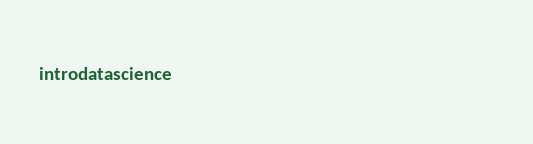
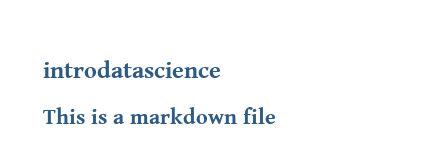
(172, 73) none -> [43,107,276,124] // This is a markdown file

